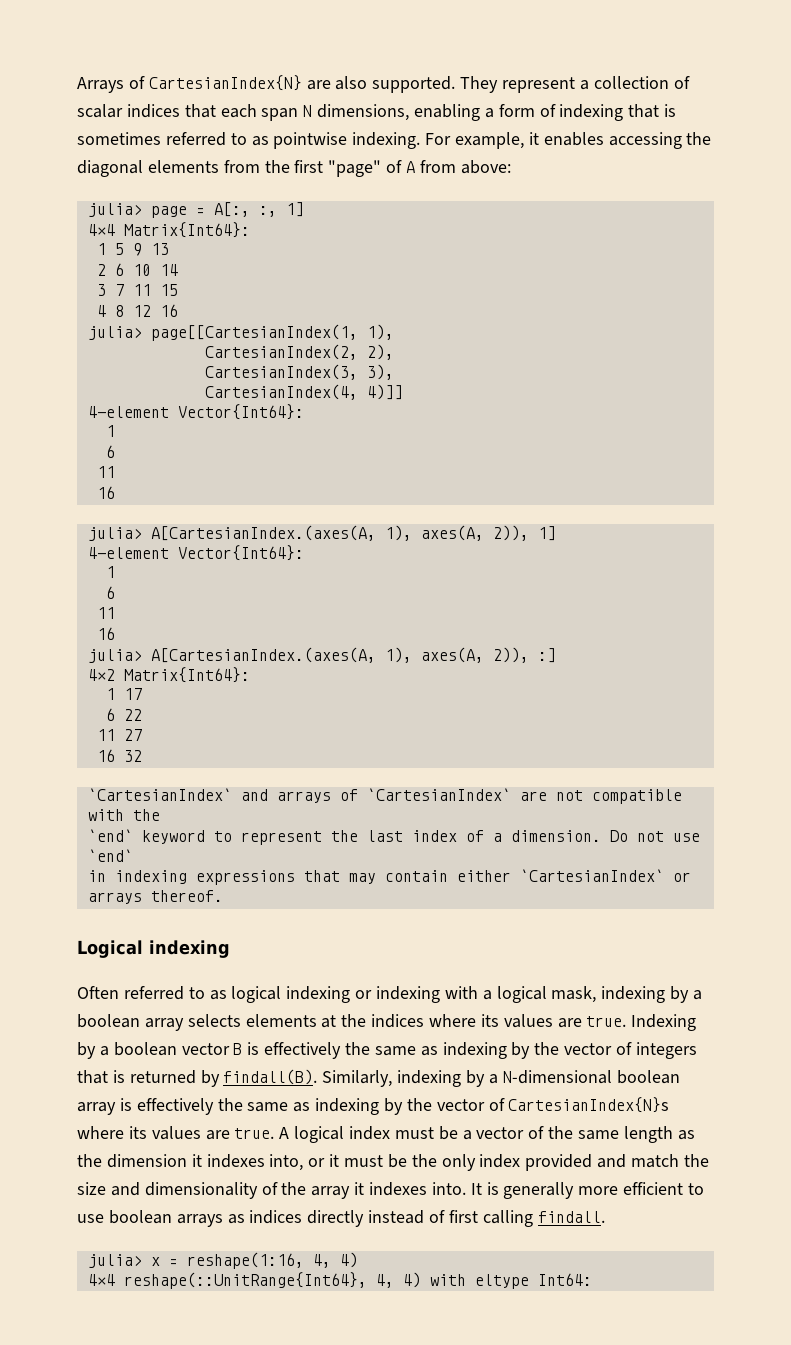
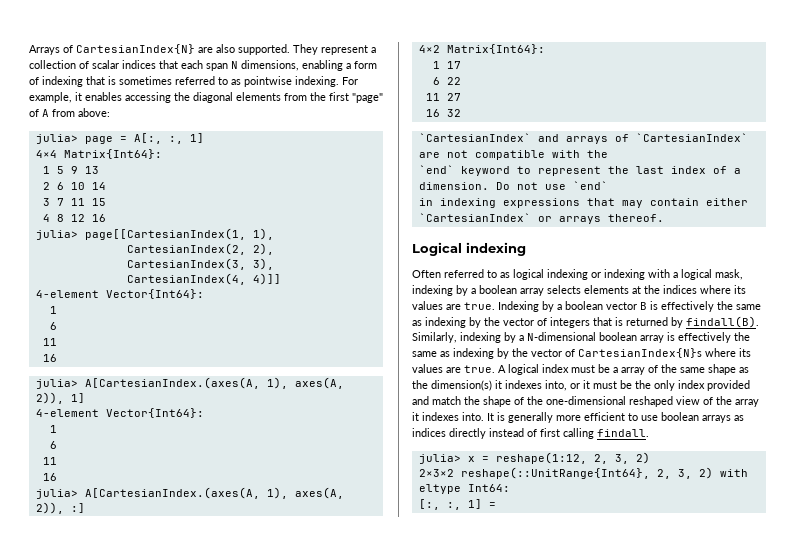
[476,1127,525,1139] vector -> [621,367,645,375] array
[623,1126,673,1143] length -> [708,364,736,375] shape
[106,1154,187,1168] dimension -> [431,380,492,391] dimension(s)
[77,1182,258,1199] size and dimensionality -> [483,396,700,407] shape of the one-dimensional reshaped view
[186,1252,358,1269] [87,1272,421,1289] reshape(1:16, 4, 4) // 4×4 reshape(::UnitRange{Int64}, 4, 4) -> [495,452,650,464] [418,467,713,479] reshape(1:12, 2, 3, 2) // 2×3×2 reshape(::UnitRange{Int64}, 2, 3, 2)
(592, 1279) none -> [418,499,496,510] // [:, :, 1] =

